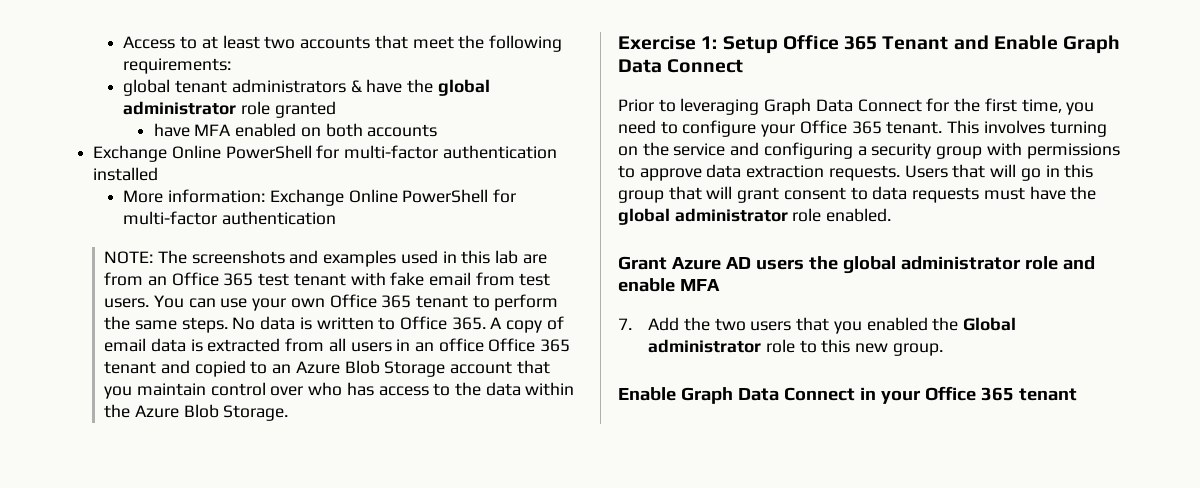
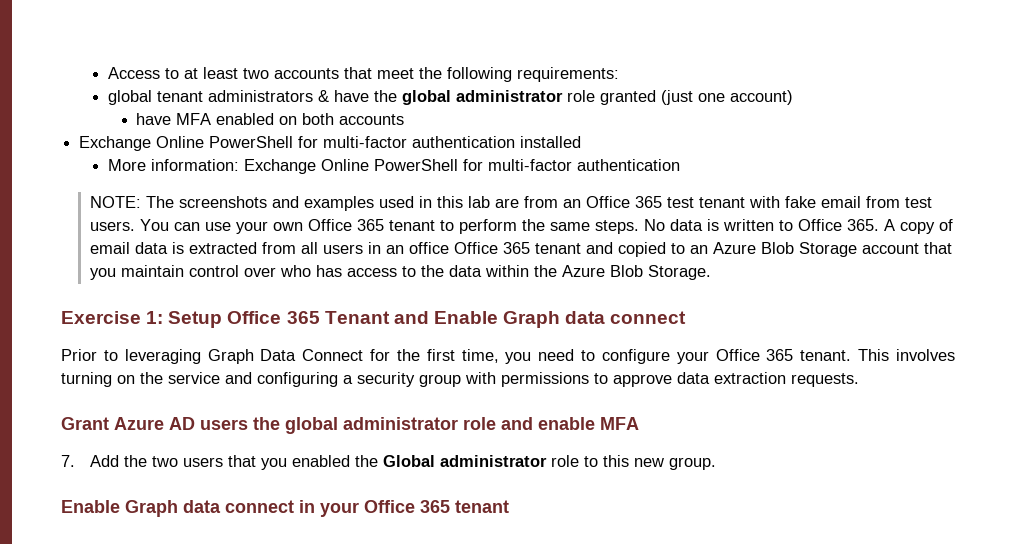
(336, 109) none -> [660,90,793,105] (just one account)
[618,59,744,73] Data Connect -> [565,311,687,324] data connect
[904,164,1094,181] [618,186,1097,203] [618,208,892,225] Users that will go in this group that will grant consent to data requests must have the global administrator role enabled. -> (859, 380) none
[737,387,855,401] Data Connect -> [183,500,294,513] data connect

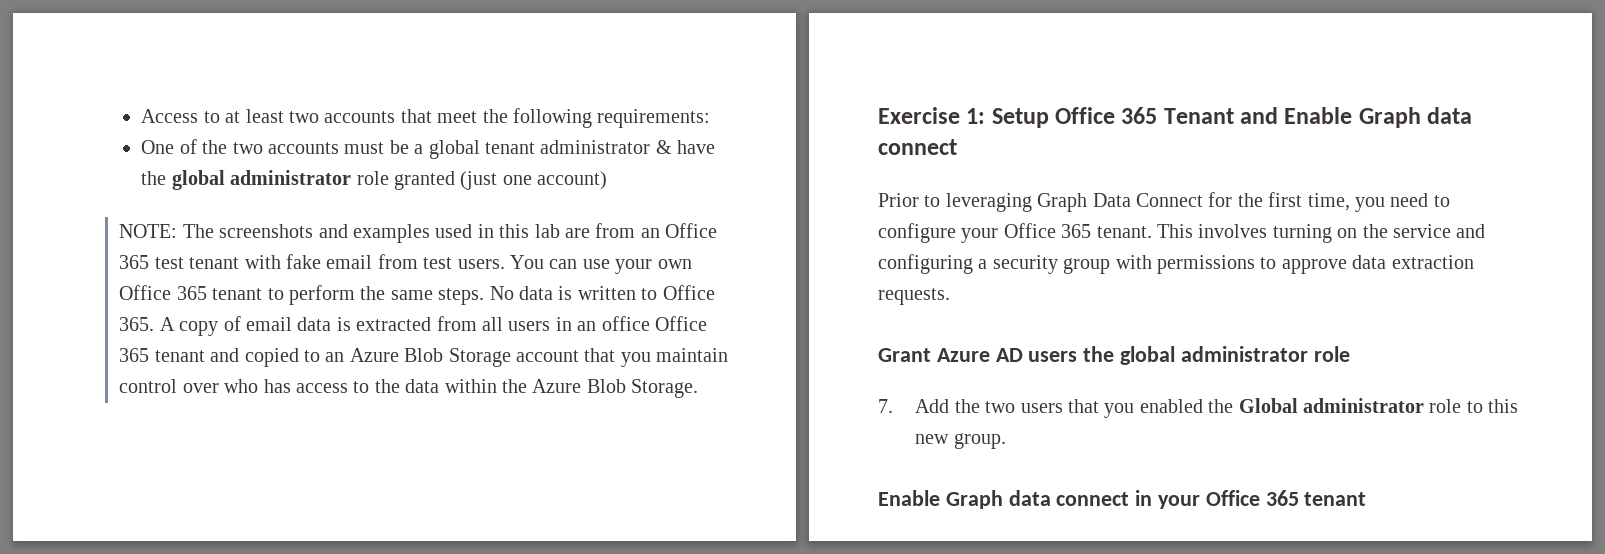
(619, 74) none -> [141,139,424,154] One of the two accounts must be a
[207,90,313,102] administrators -> [540,140,651,154] administrator
[136,113,405,125] [79,136,582,151] [107,159,680,174] // have MFA enabled on both accounts // Exchange Online PowerShell for multi-factor authentication installed // More information: Exchange Online PowerShell for multi-factor authentication -> (608, 180) none
[501,417,639,430] and enable MFA -> (1350, 354) none

